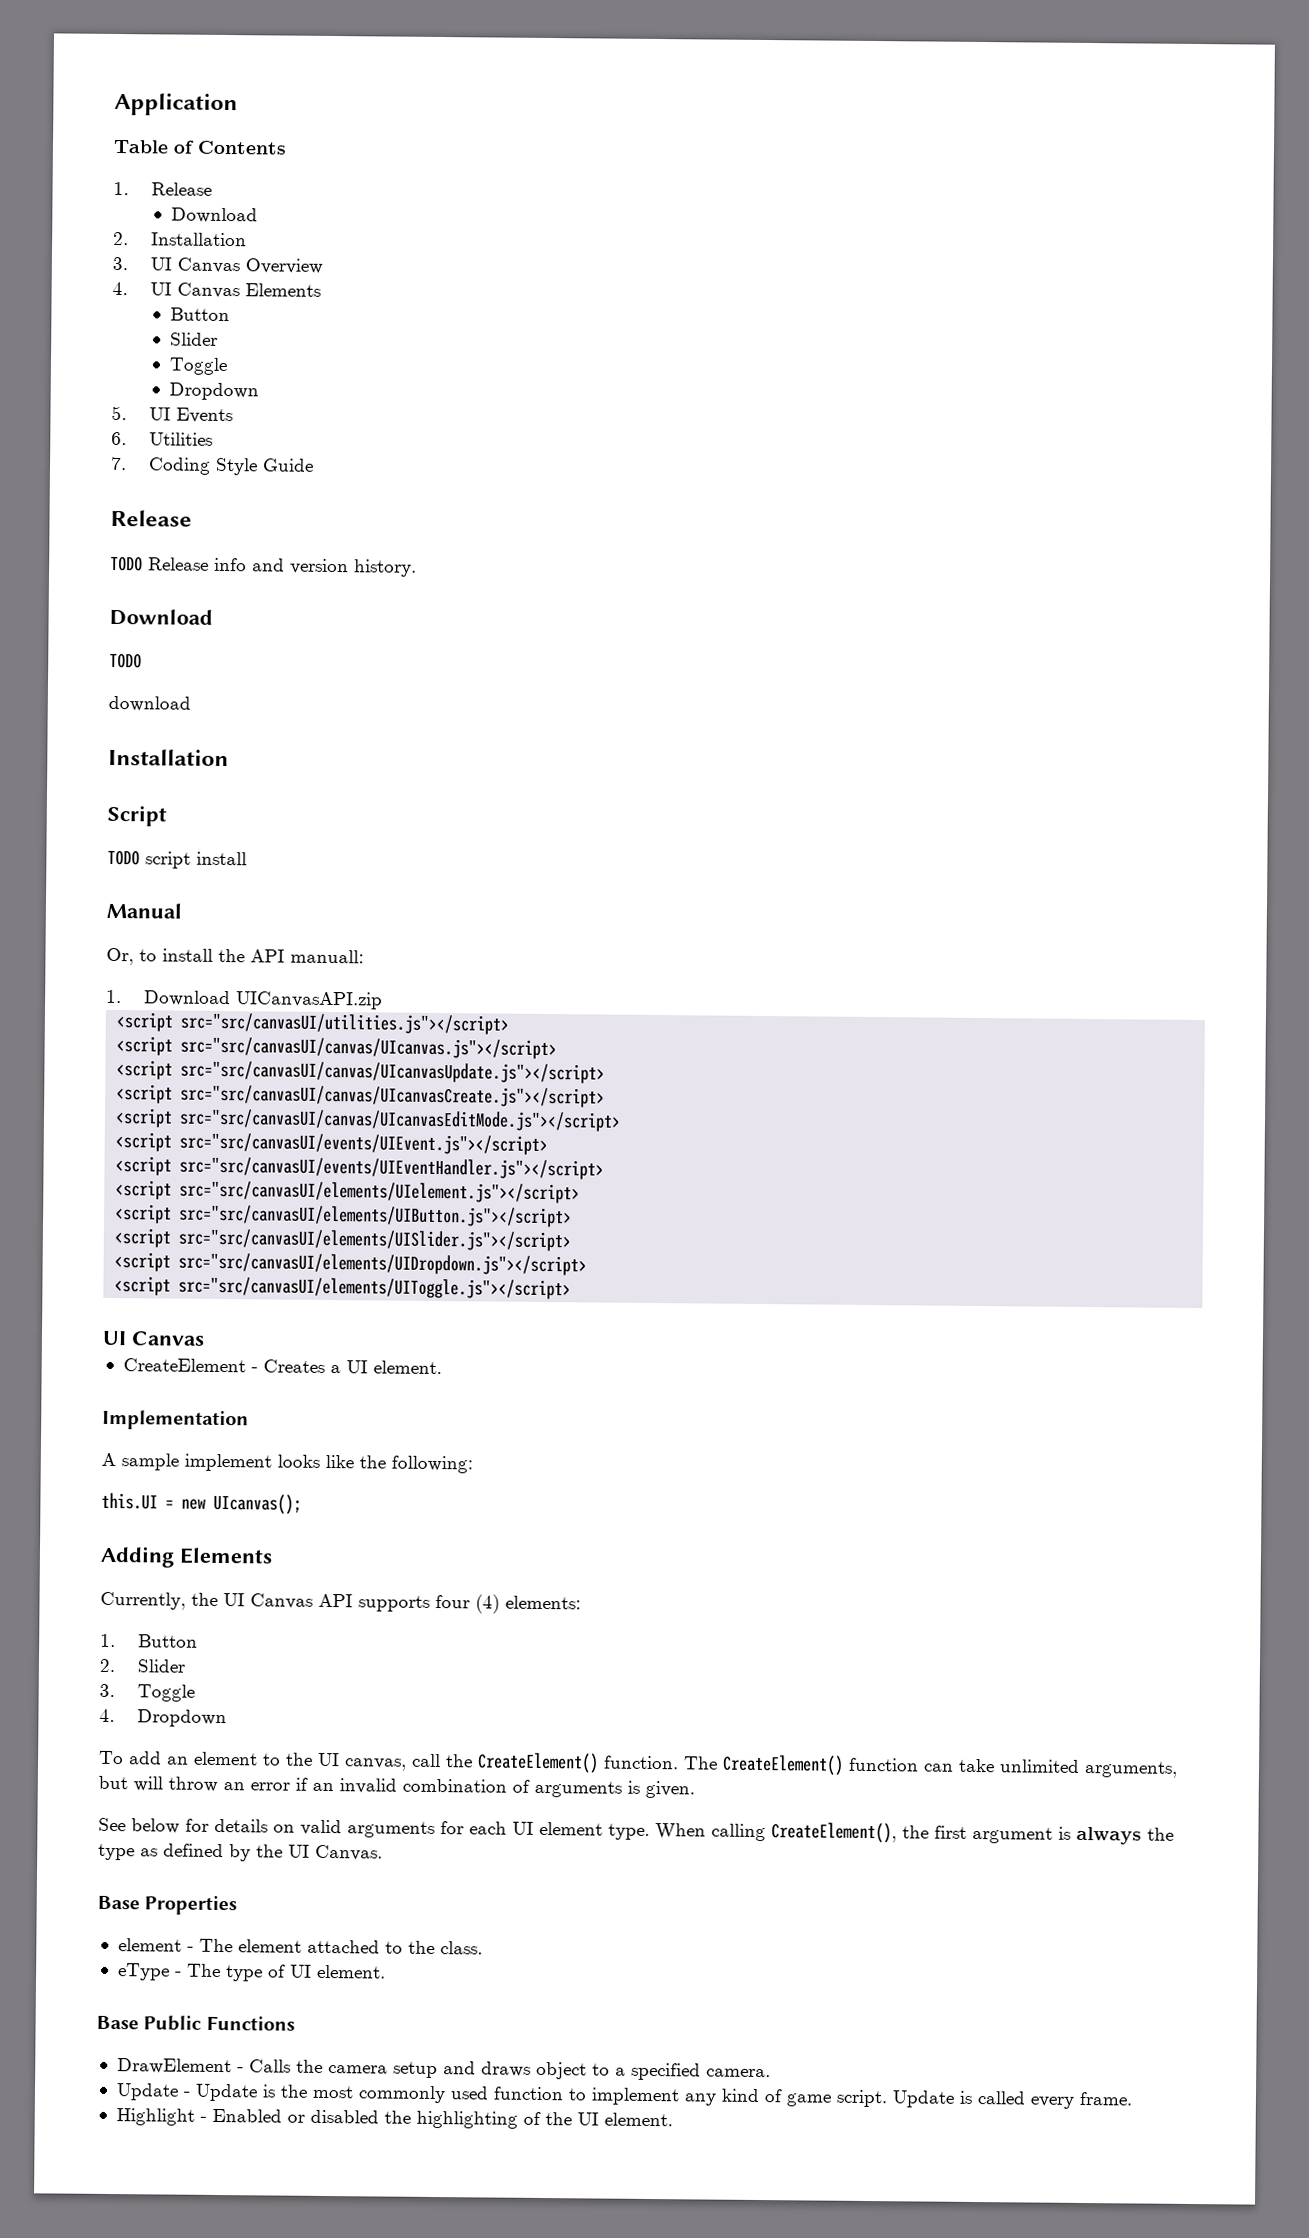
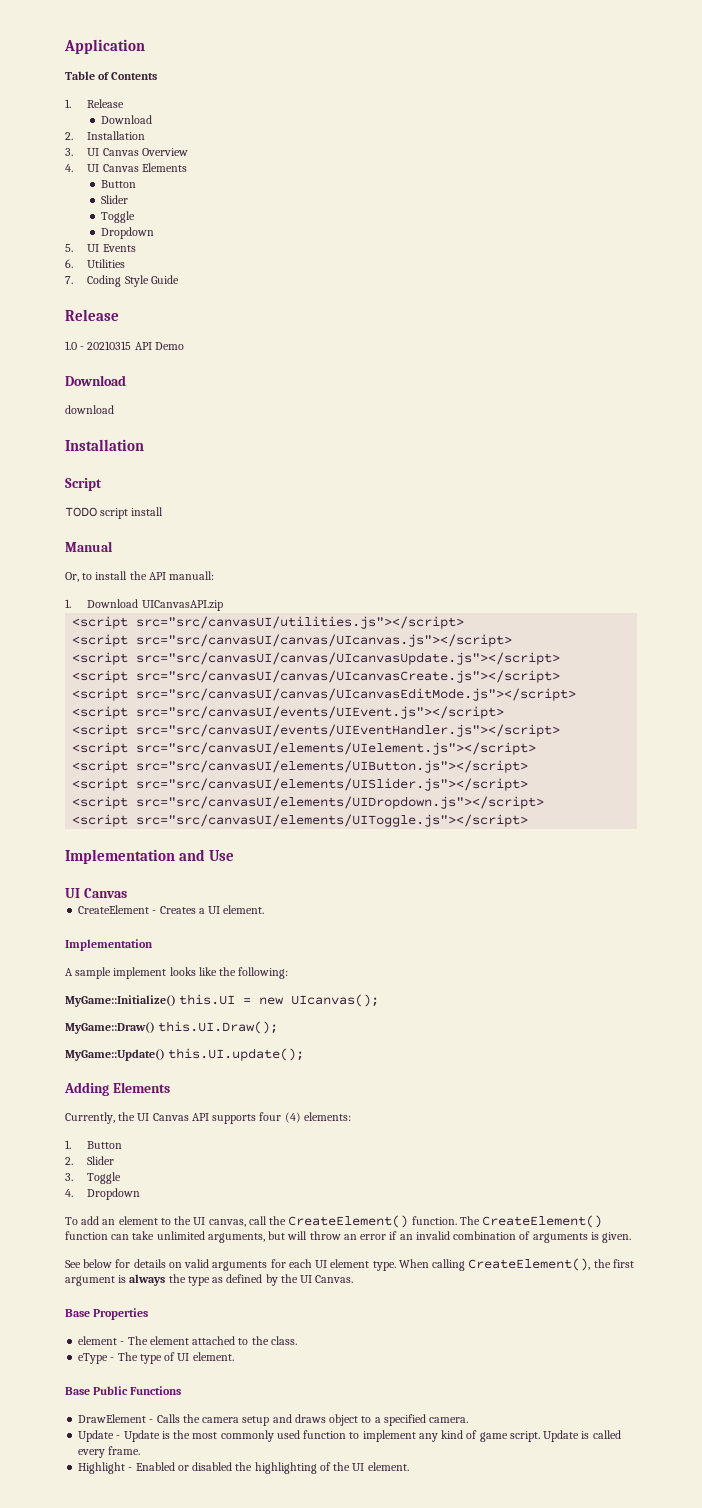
[110,555,417,577] [109,608,213,626] [109,652,142,669] TODO Release info and version history. // Download // TODO -> [65,341,184,350] [65,375,126,386] 1.0 - 20210315 API Demo // Download
(572, 1288) none -> [65,849,235,864] // Implementation and Use
(473, 1464) none -> [65,995,176,1007] MyGame::Initialize()
(302, 1504) none -> [65,1021,279,1034] [65,1048,305,1061] // MyGame::Draw() this.UI.Draw(); // MyGame::Update() this.UI.update();

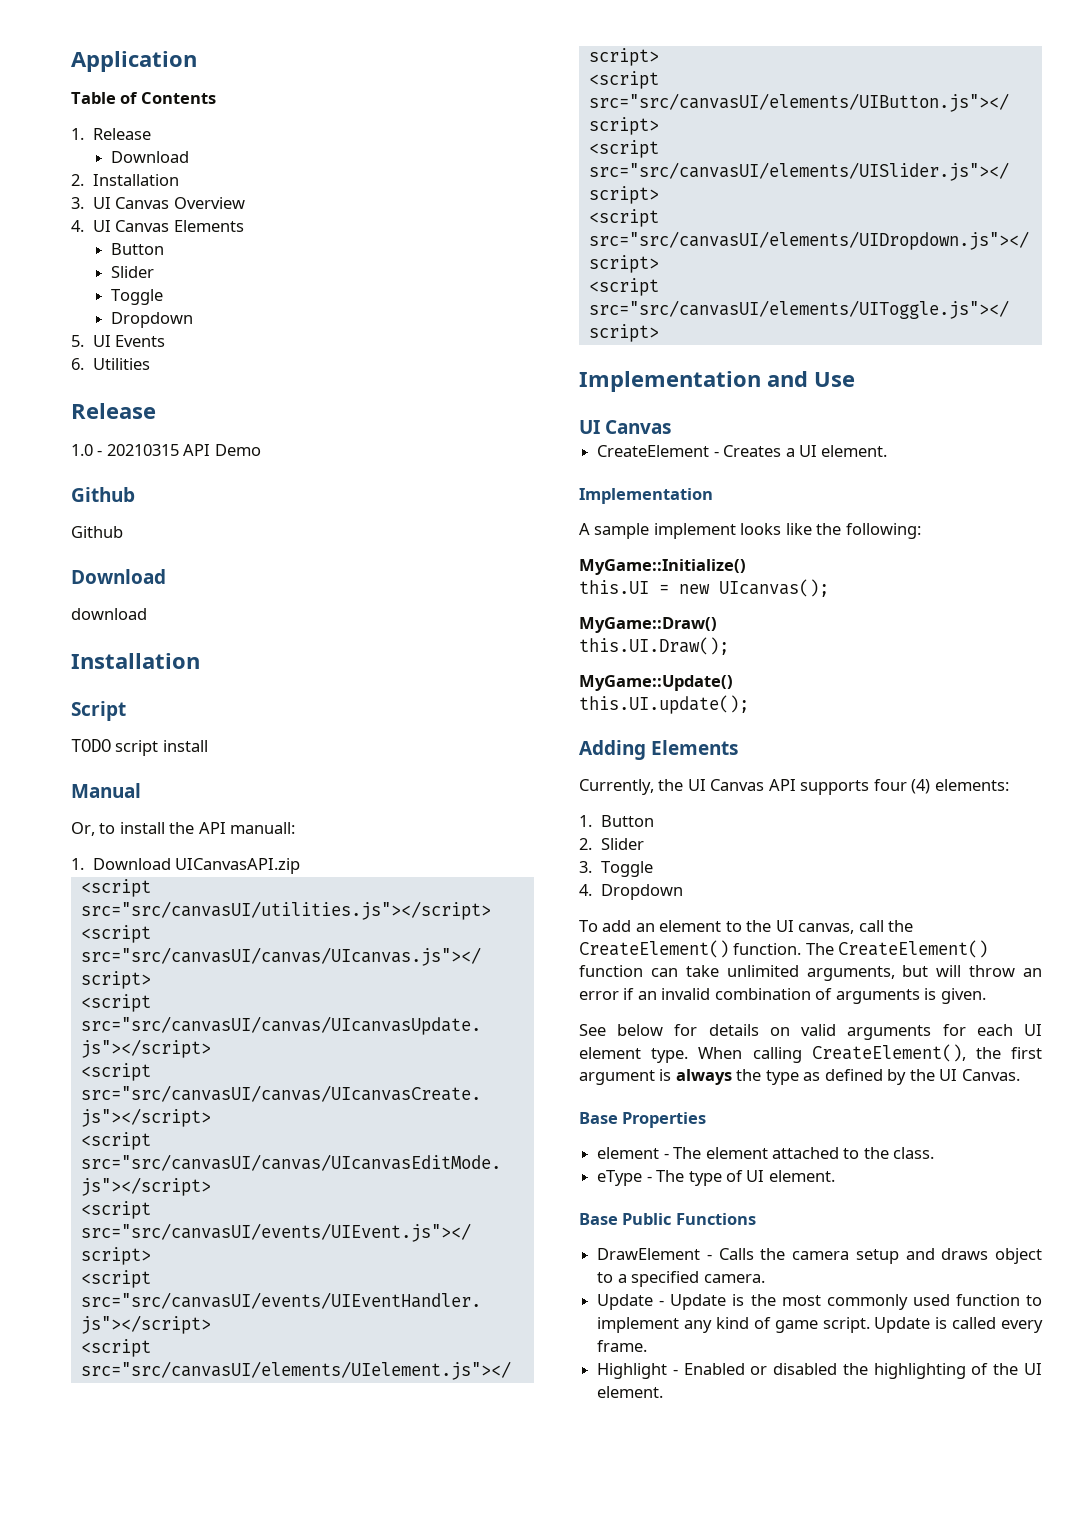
[65,275,179,287] // 7. Coding Style Guide -> (150, 364) none
(184, 346) none -> [71,487,135,502] [71,526,123,538] // Github // Github
(176, 1001) none -> (746, 567) //
(155, 1028) none -> (717, 625) //
(165, 1055) none -> (733, 683) //

